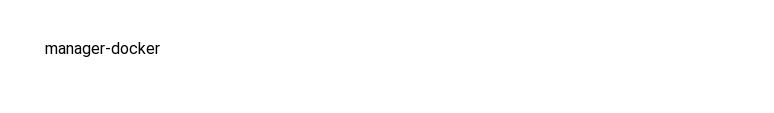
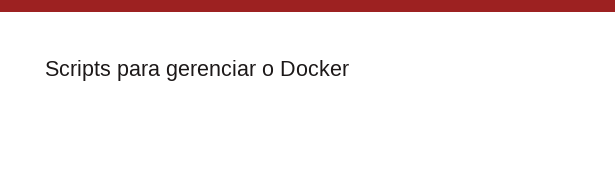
[45,42,160,57] manager-docker -> [45,60,349,81] Scripts para gerenciar o Docker

